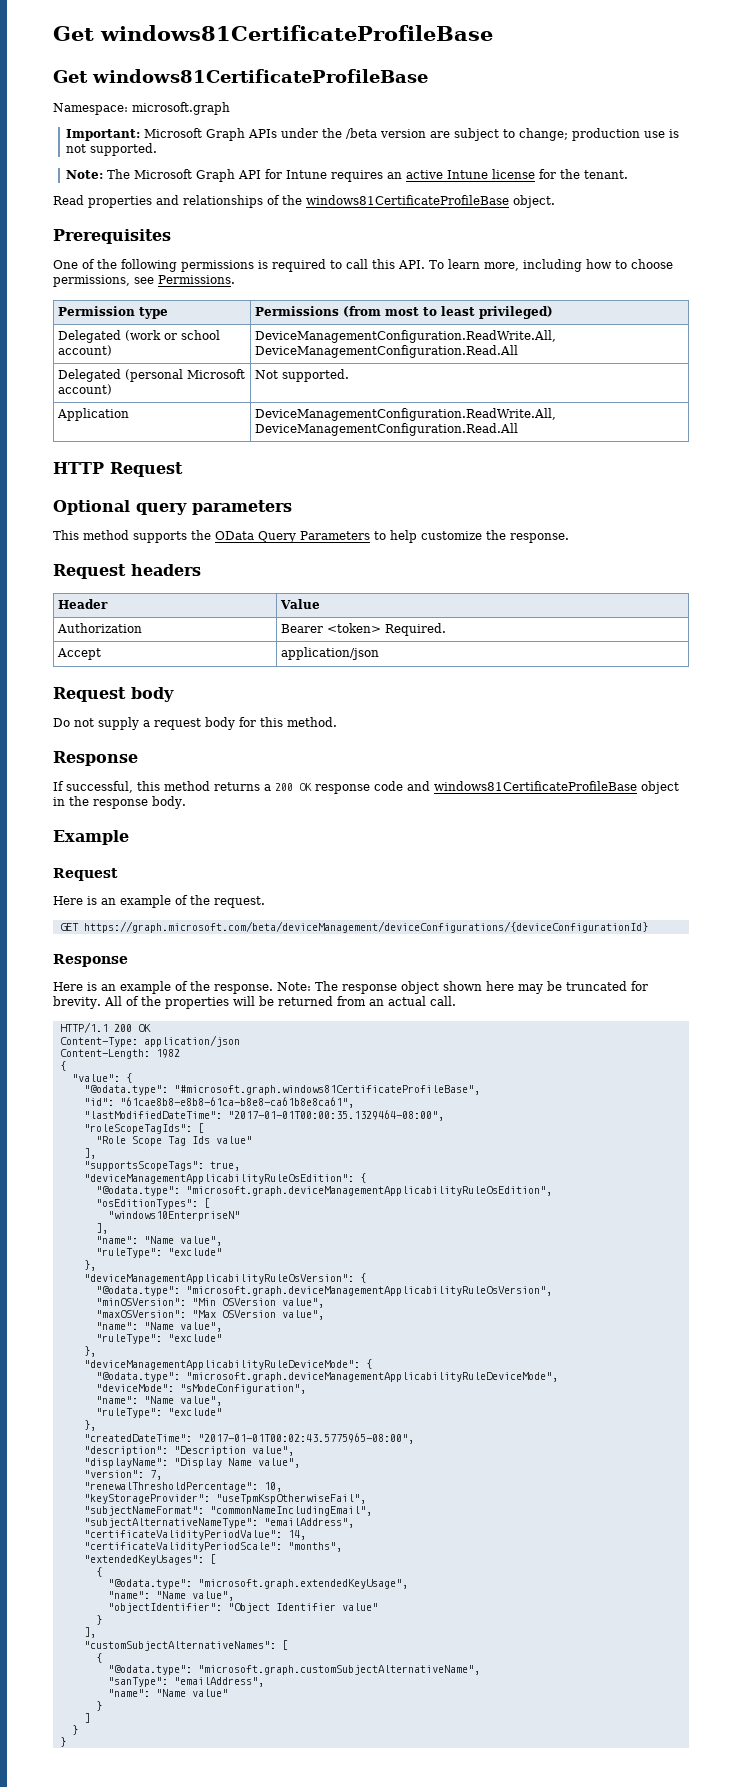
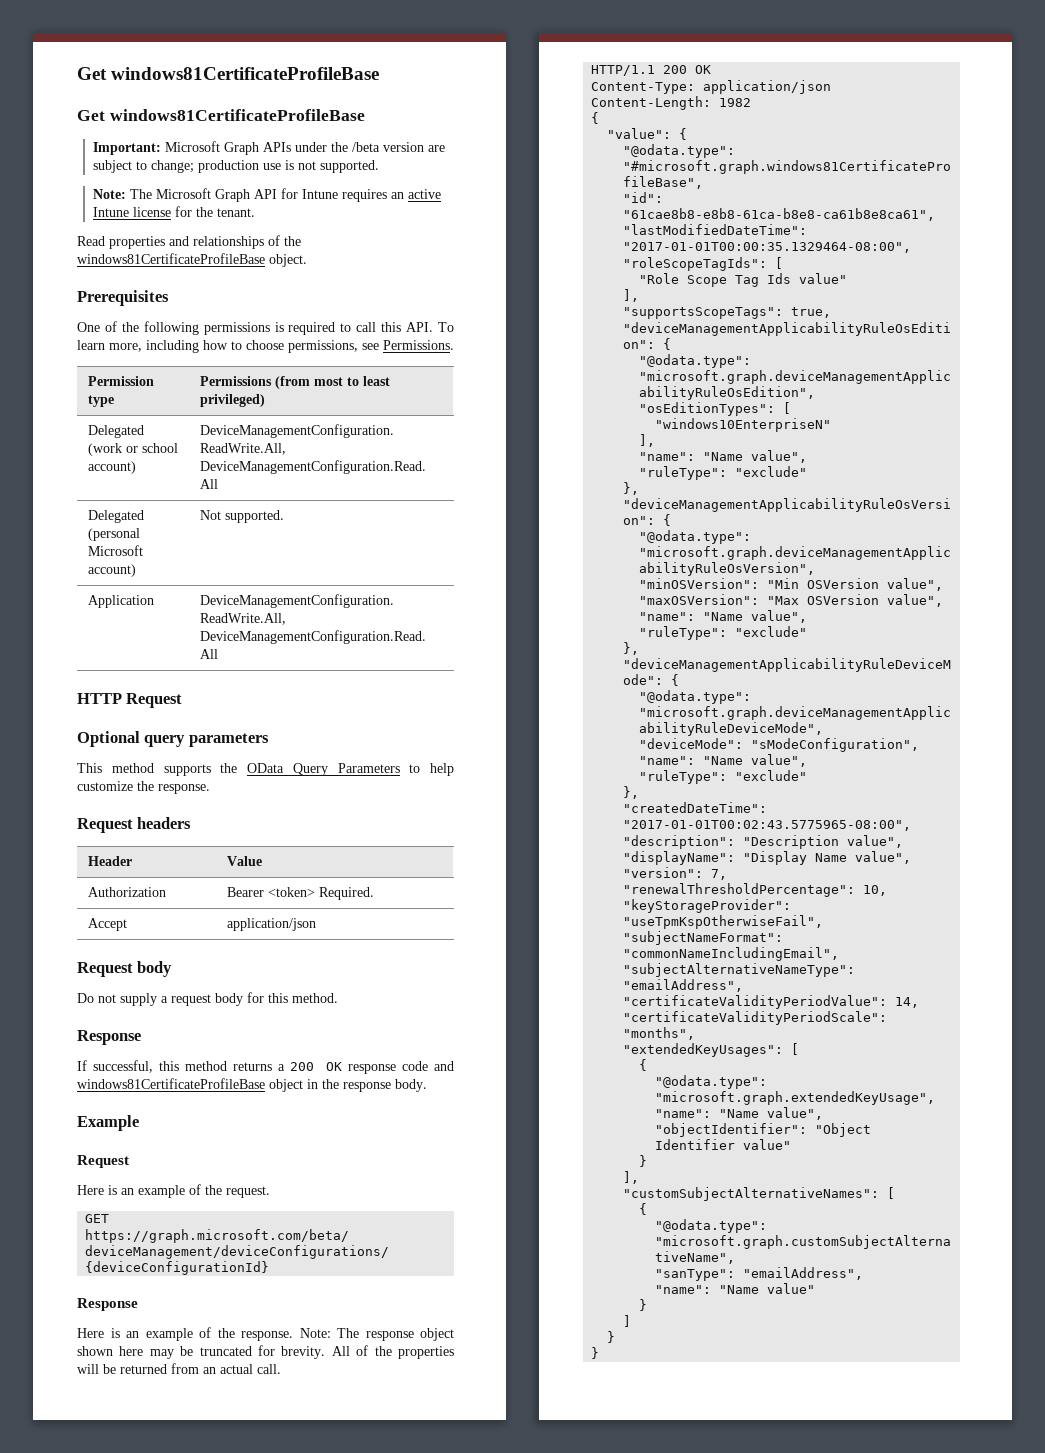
[53,102,230,115] // Namespace: microsoft.graph -> (365, 115) none

